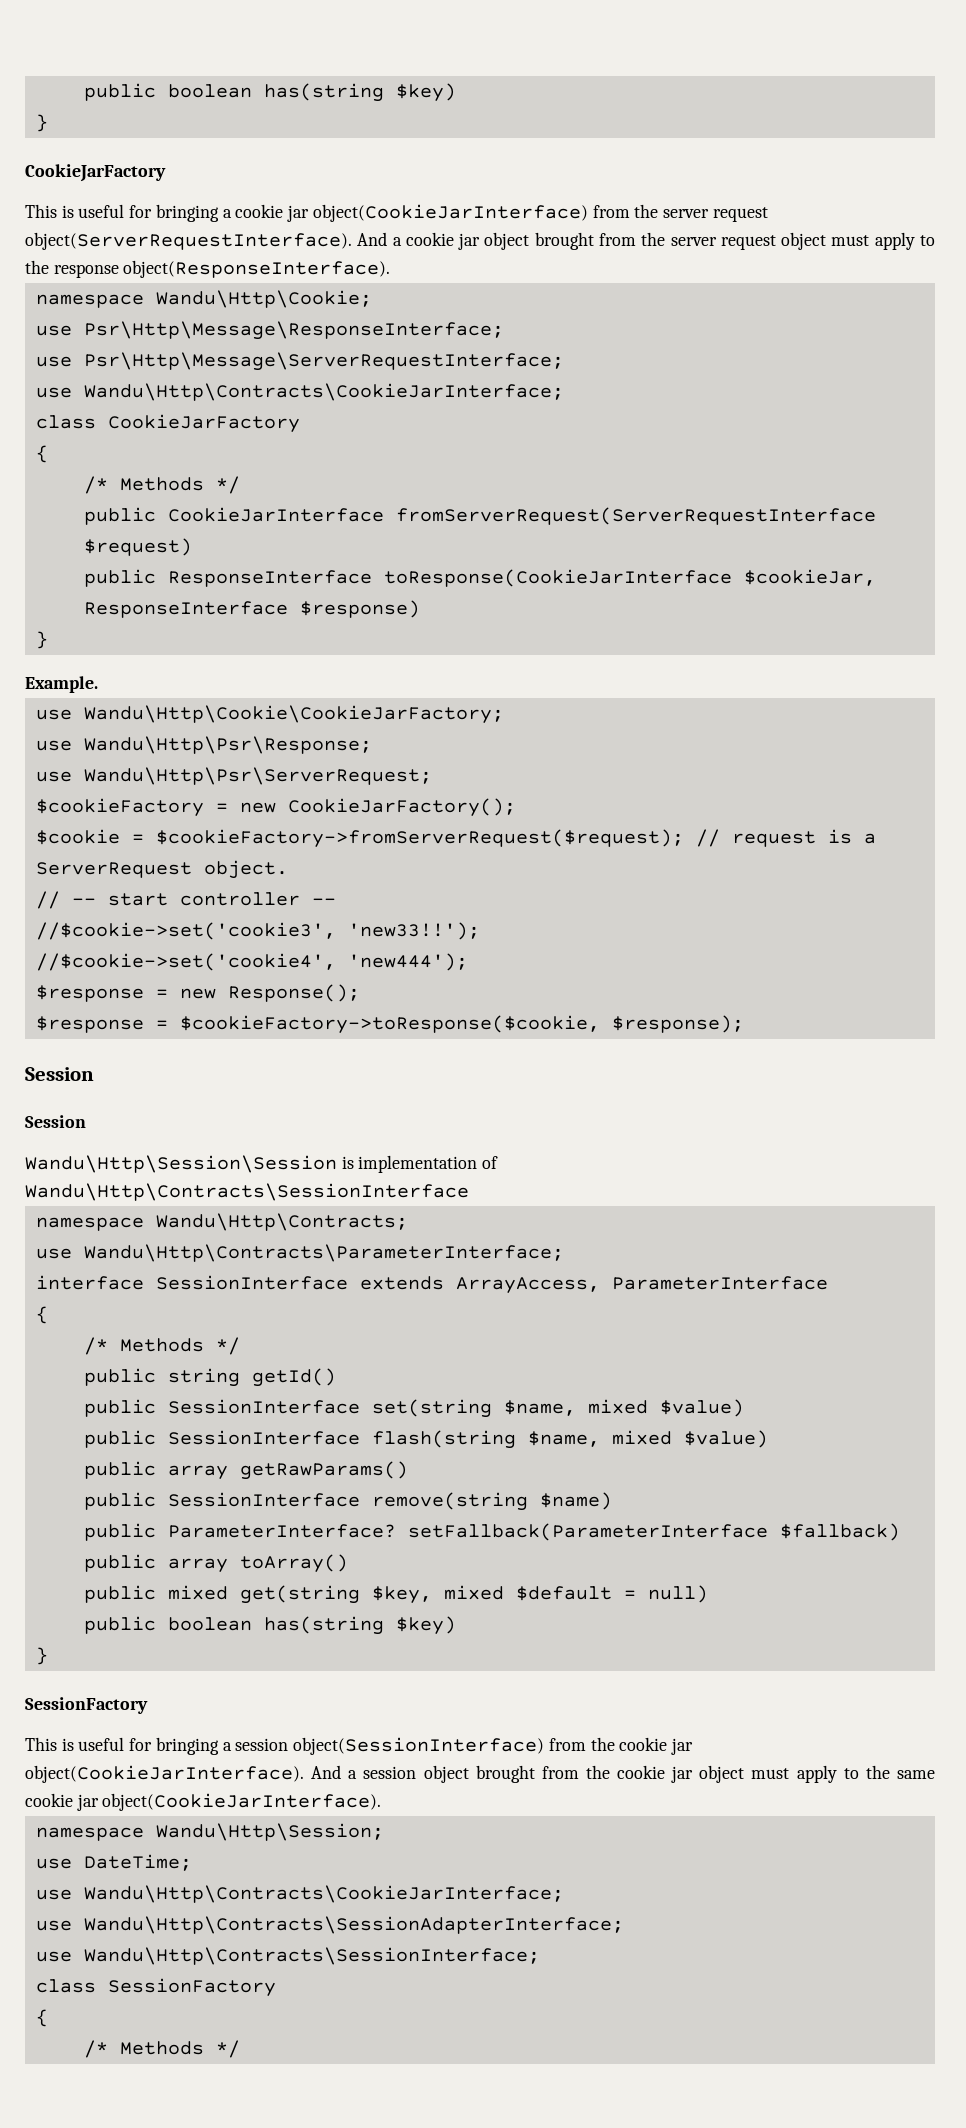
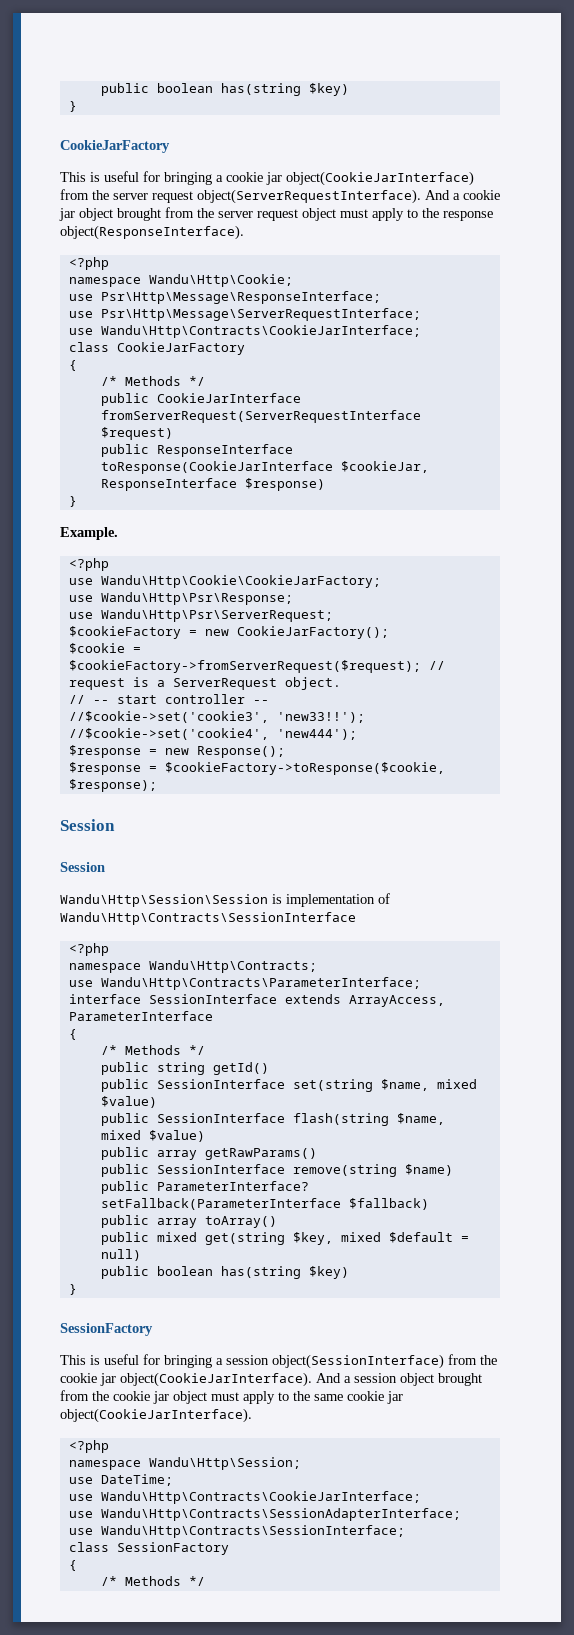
(391, 269) none -> [68,257,109,270] // <?php
(98, 684) none -> [68,558,109,571] // <?php
(469, 1192) none -> [68,943,109,956] // <?php
(382, 1802) none -> [68,1440,109,1453] // <?php

